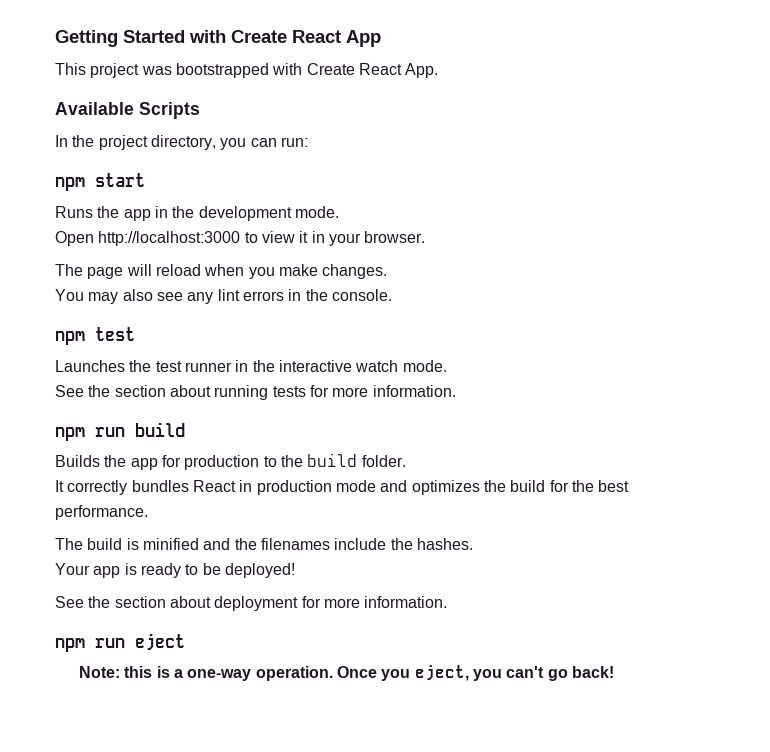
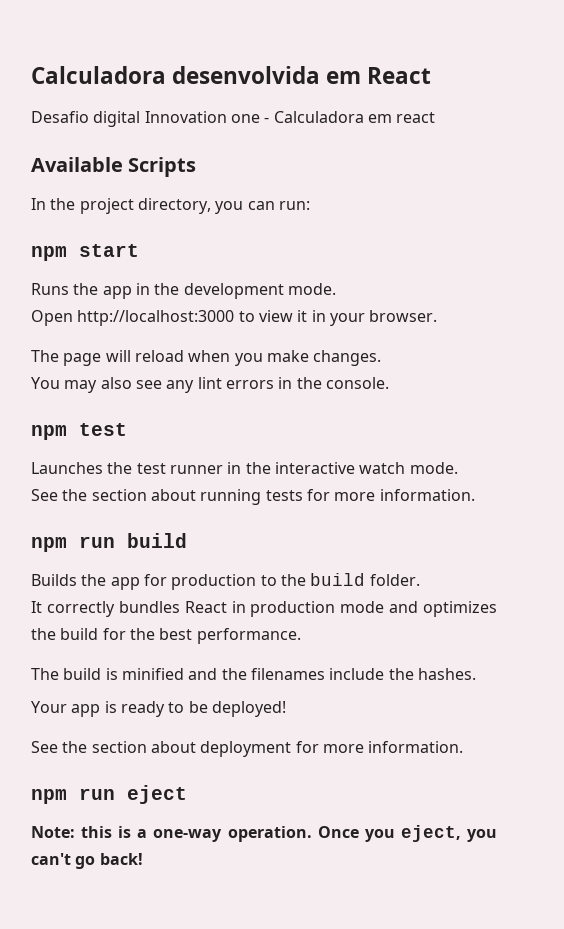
[55,30,381,47] [55,63,439,78] Getting Started with Create React App // This project was bootstrapped with Create React App. -> [31,66,432,84] [31,111,436,127] Calculadora desenvolvida em React // Desafio digital Innovation one - Calculadora em react

